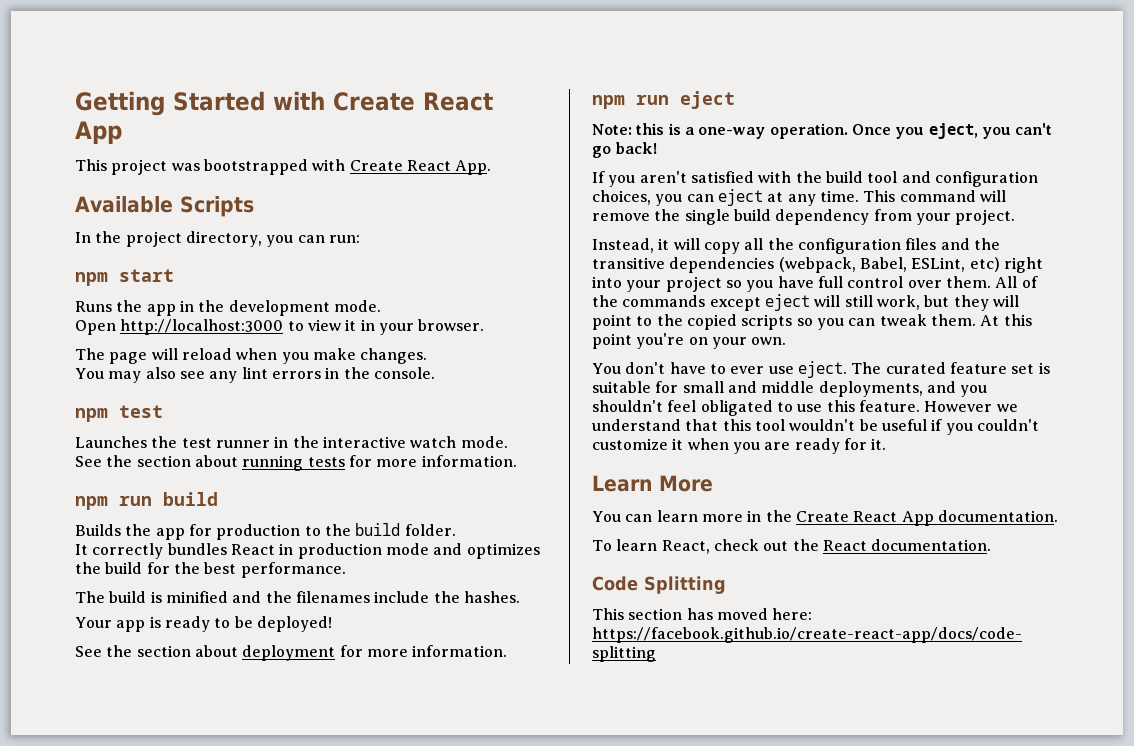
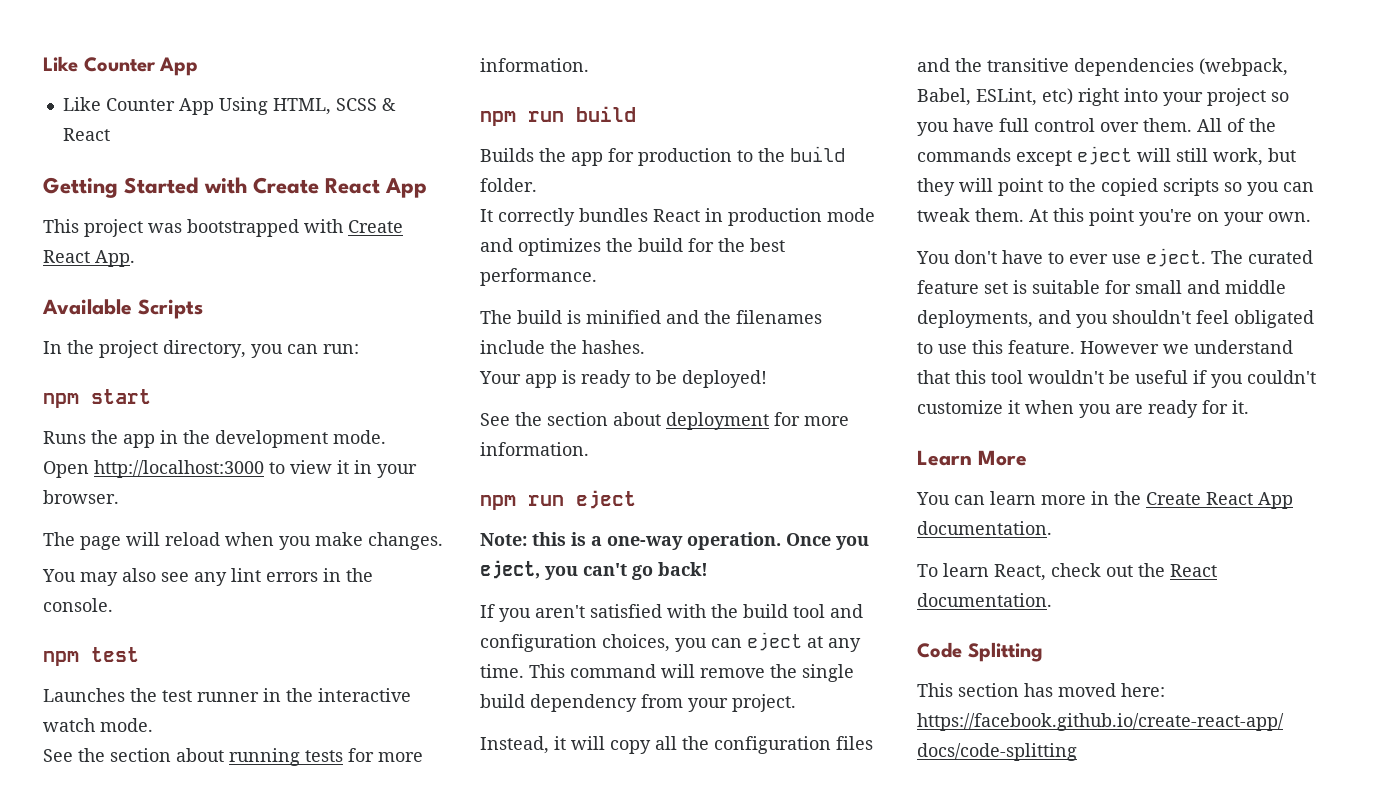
(75, 103) none -> [43,56,199,76] [62,97,396,115] [62,128,110,141] Like Counter App // Like Counter App Using HTML, SCSS & React //

